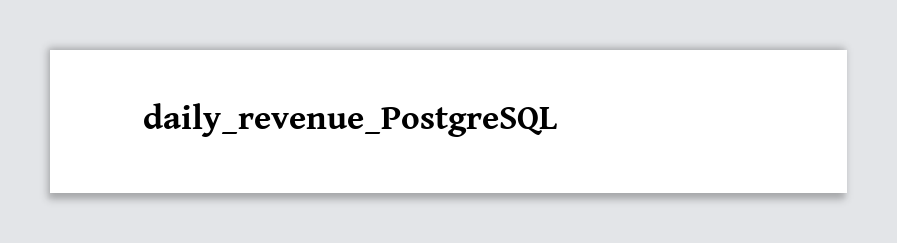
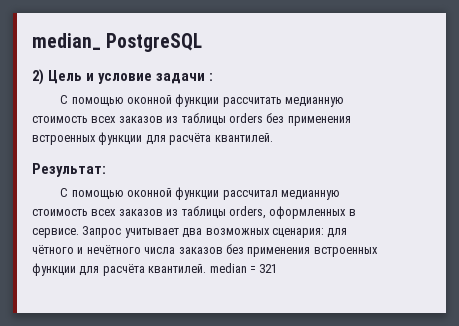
[143,103,557,137] daily_revenue_PostgreSQL -> [32,33,203,52] [32,69,213,85] [60,94,345,107] [32,113,351,126] [32,132,273,145] [32,163,106,177] [60,187,341,200] [32,206,356,219] [32,226,348,238] [32,244,378,257] [32,263,278,276] median_ PostgreSQL // 2) Цель и условие задачи : // С помощью оконной функции рассчитать медианную стоимость всех заказов из таблицы orders без применения встроенных функции для расчёта квантилей. // Результат: // С помощью оконной функции рассчитал медианную стоимость всех заказов из таблицы orders, оформленных в сервисе. Запрос учитывает два возможных сценария: для чётного и нечётного числа заказов без применения встроенных функции для расчёта квантилей. median = 321

